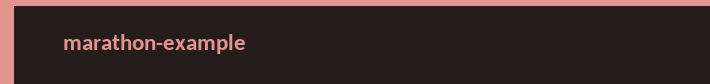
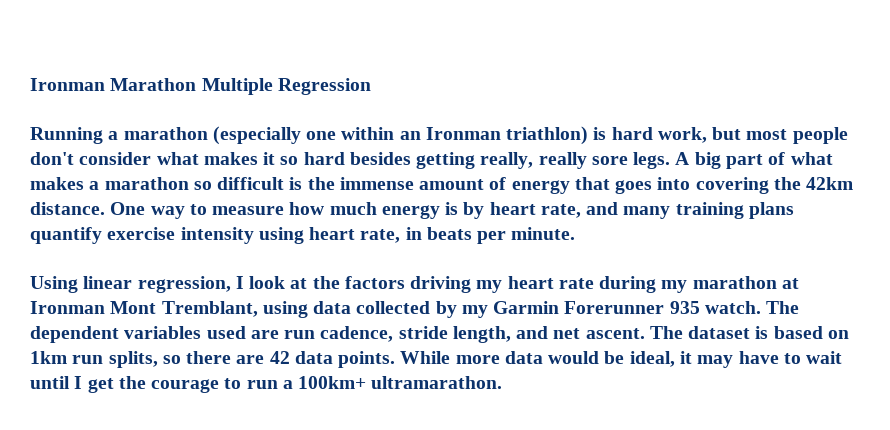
[63,34,246,54] marathon-example -> [30,78,371,95] [30,126,848,145] [30,152,833,169] [30,177,854,194] [30,202,794,219] [30,227,576,244] [30,276,799,293] [30,301,800,318] [30,326,849,343] [30,351,843,368] [30,376,503,393] Ironman Marathon Multiple Regression // Running a marathon (especially one within an Ironman triathlon) is hard work, but most people don't consider what makes it so hard besides getting really, really sore legs. A big part of what makes a marathon so difficult is the immense amount of energy that goes into covering the 42km distance. One way to measure how much energy is by heart rate, and many training plans quantify exercise intensity using heart rate, in beats per minute. // Using linear regression, I look at the factors driving my heart rate during my marathon at Ironman Mont Tremblant, using data collected by my Garmin Forerunner 935 watch. The dependent variables used are run cadence, stride length, and net ascent. The dataset is based on 1km run splits, so there are 42 data points. While more data would be ideal, it may have to wait until I get the courage to run a 100km+ ultramarathon.

